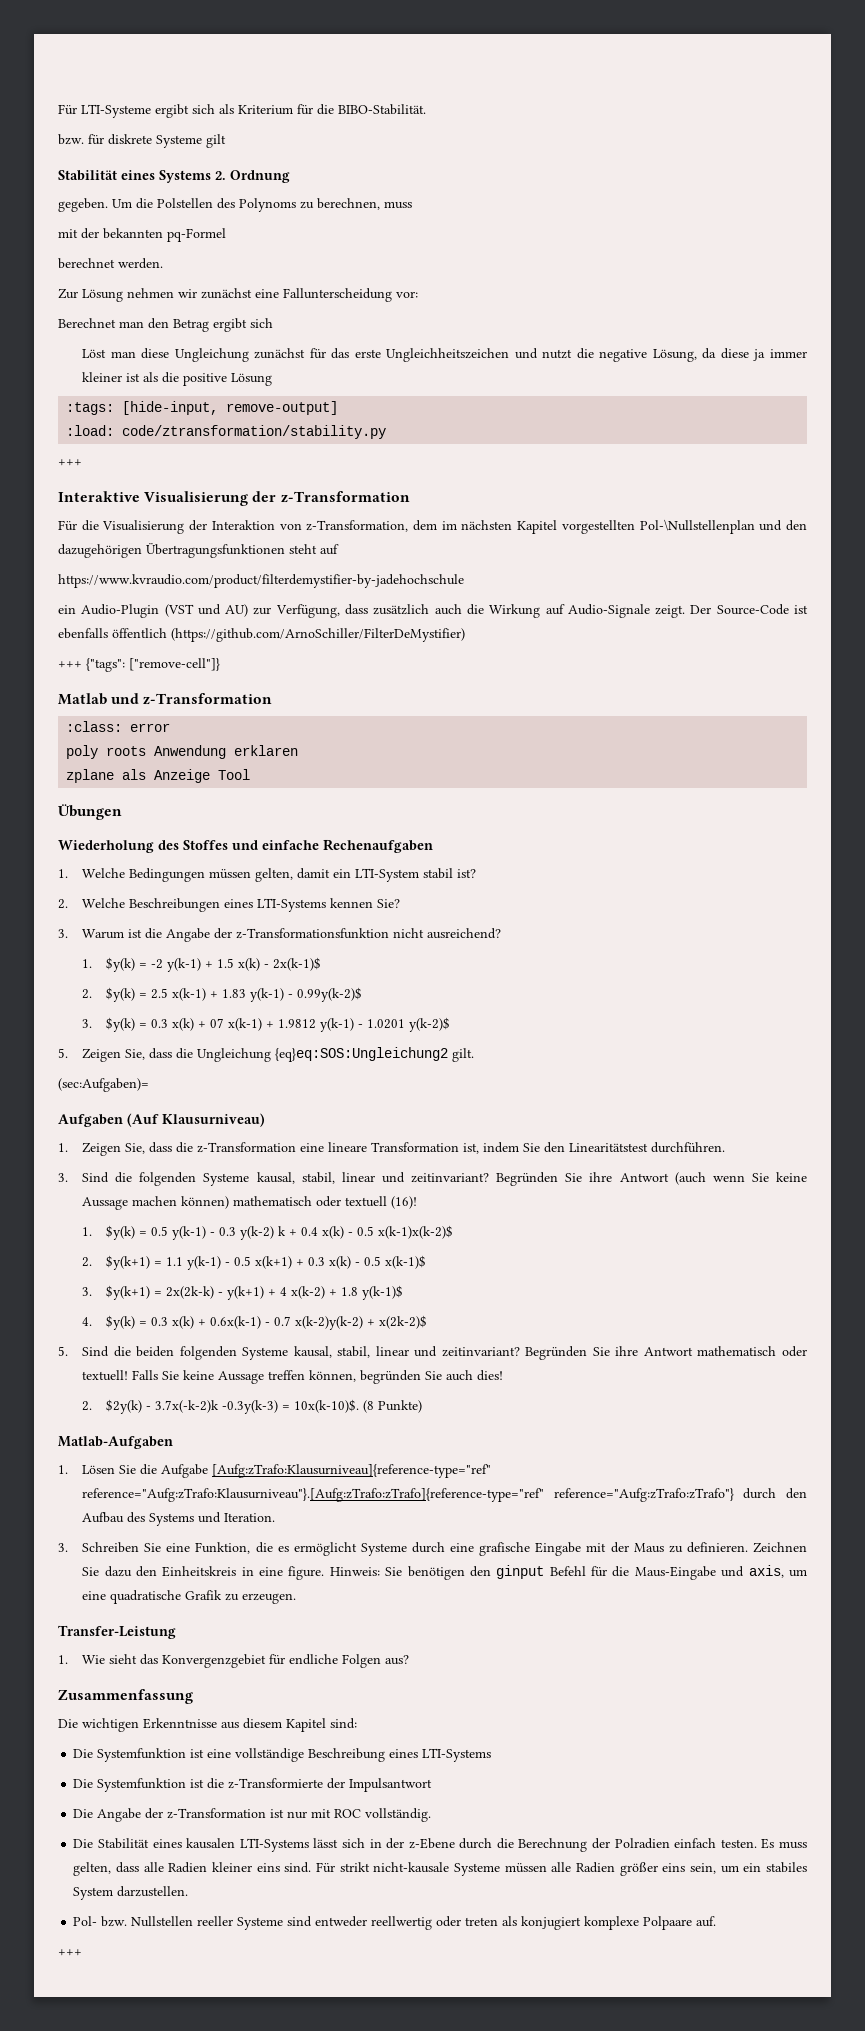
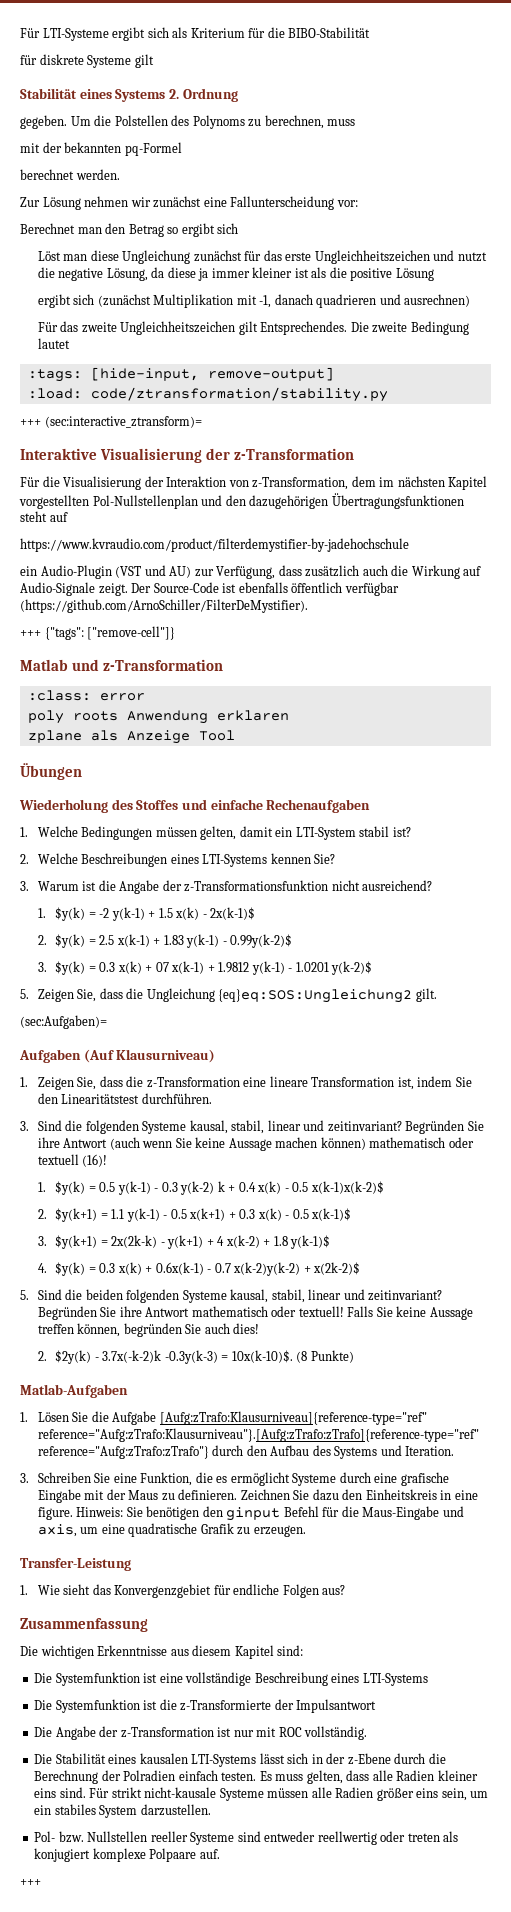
[338,104,426,115] [58,134,84,145] BIBO-Stabilität. // bzw. -> [288,27,371,38] BIBO-Stabilität //
(209, 325) none -> [167,227,179,234] so
(273, 379) none -> [37,294,471,308] [37,321,469,335] [37,338,70,349] // ergibt sich (zunächst Multiplikation mit -1, danach quadrieren und ausrechnen) // Für das zweite Ungleichheitszeichen gilt Entsprechendes. Die zweite Bedingung lautet
(82, 462) none -> [44,416,202,428] (sec:interactive_ztransform)=
[639,519,755,534] Pol-\Nullstellenplan -> [92,495,198,509] Pol-Nullstellenplan
[171,628,465,642] (https://github.com/ArnoSchiller/FilterDeMystifier) -> [344,582,399,596] [20,599,308,613] verfügbar (https://github.com/ArnoSchiller/FilterDeMystifier).

